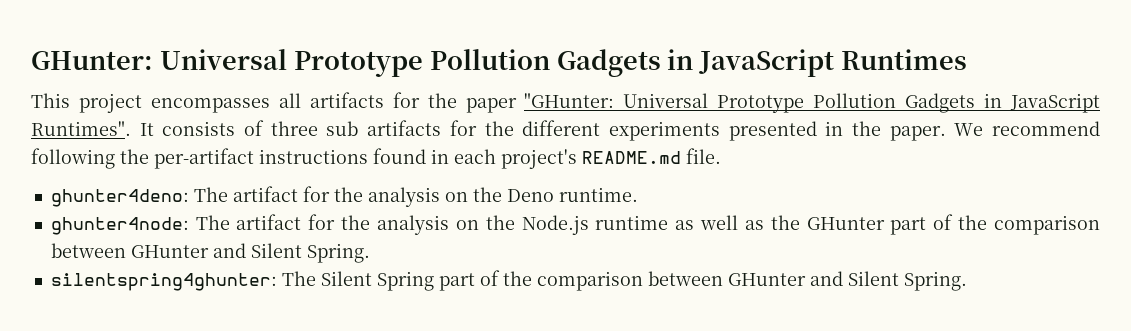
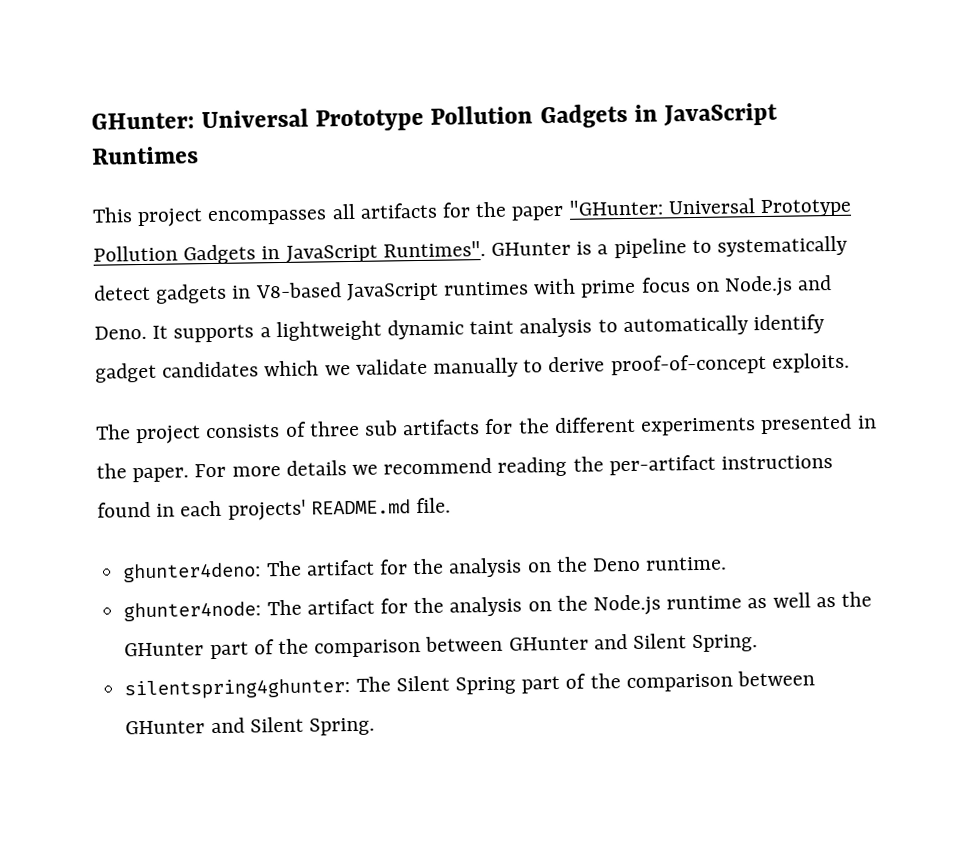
[139,123,154,136] It -> [491,235,849,259] [93,275,833,304] [94,314,826,343] [95,352,850,383] [95,424,202,445] GHunter is a pipeline to systematically detect gadgets in V8-based JavaScript runtimes with prime focus on Node.js and Deno. It supports a lightweight dynamic taint analysis to automatically identify gadget candidates which we validate manually to derive proof-of-concept exploits. // The project
[954,121,1100,136] [31,148,115,169] We recommend following -> [194,456,568,478] For more details we recommend reading
[501,149,577,169] project's -> [227,499,306,521] projects'

